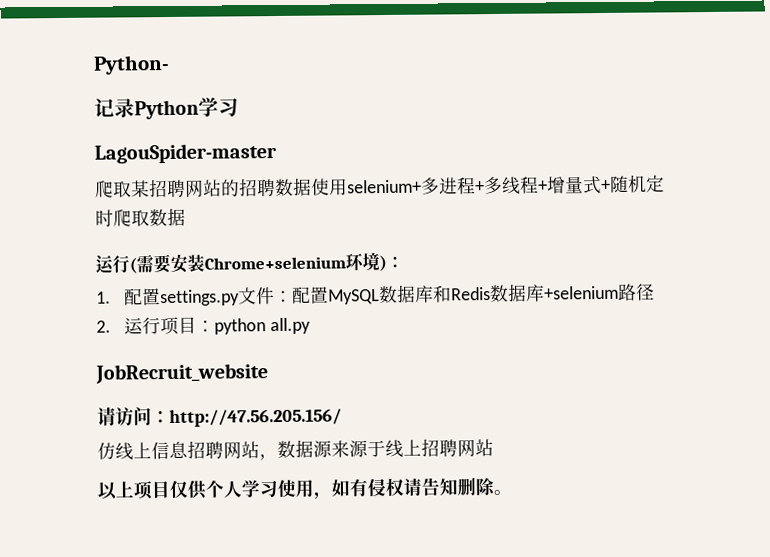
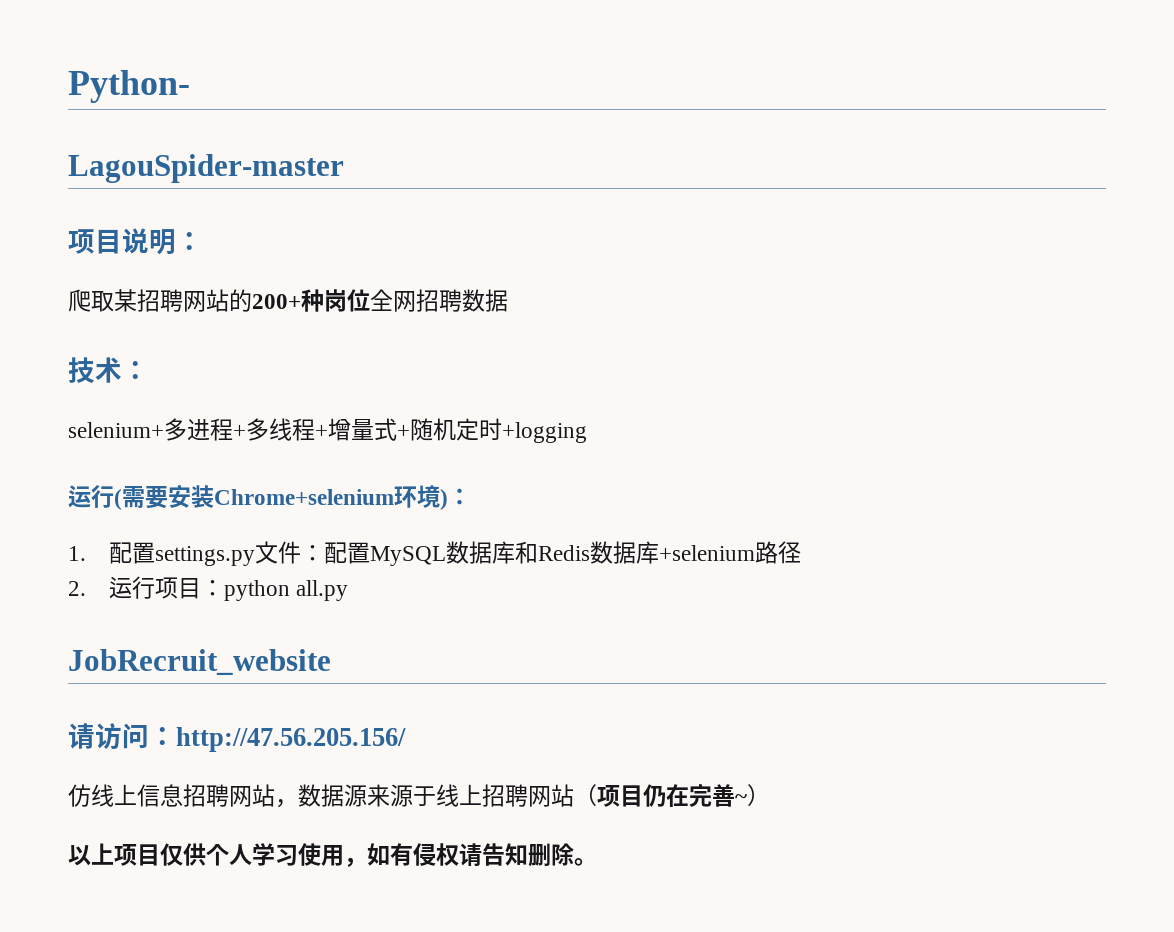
[94,97,239,120] [94,142,277,164] 记录Python学习 // LagouSpider-master -> [68,154,344,183] [68,228,203,255] LagouSpider-master // 项目说明：
(240, 188) none -> [252,289,416,312] 200+种岗位全网
[311,178,348,196] 使用 -> [68,357,149,383] // 技术： //
[113,207,186,227] 爬取数据 -> [502,422,587,443] +logging
(494, 448) none -> [574,784,770,807] （项目仍在完善~）

